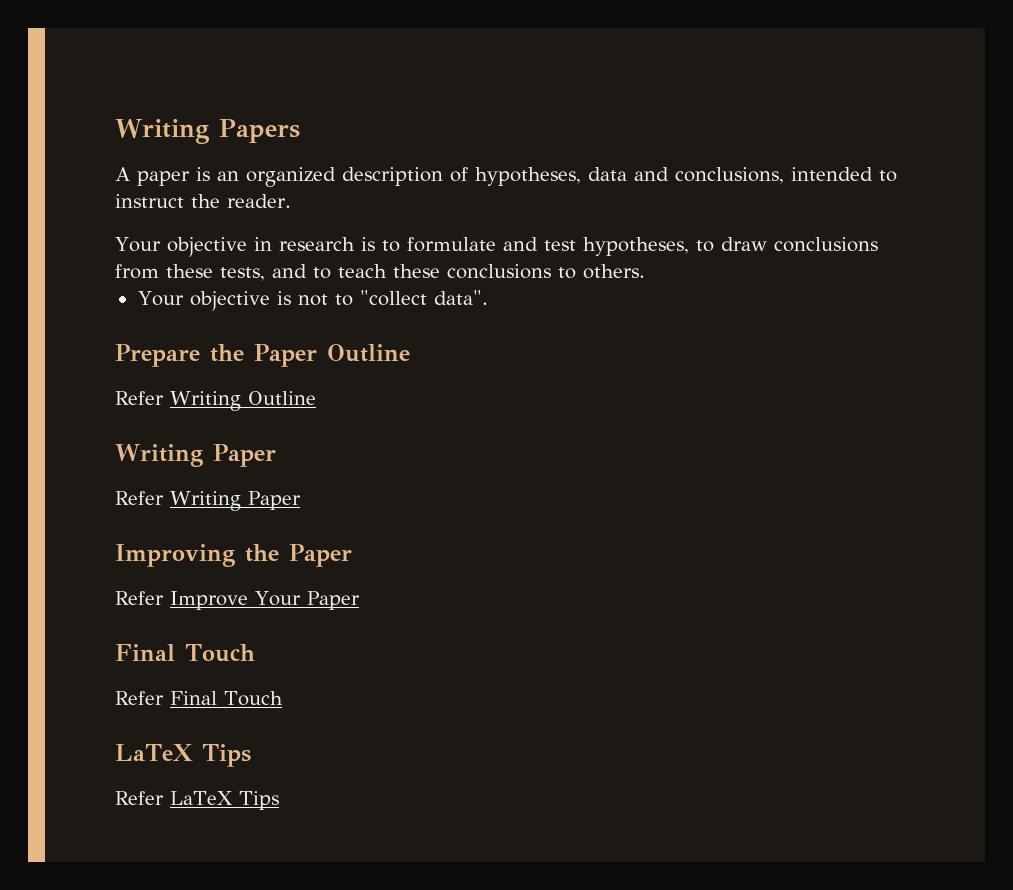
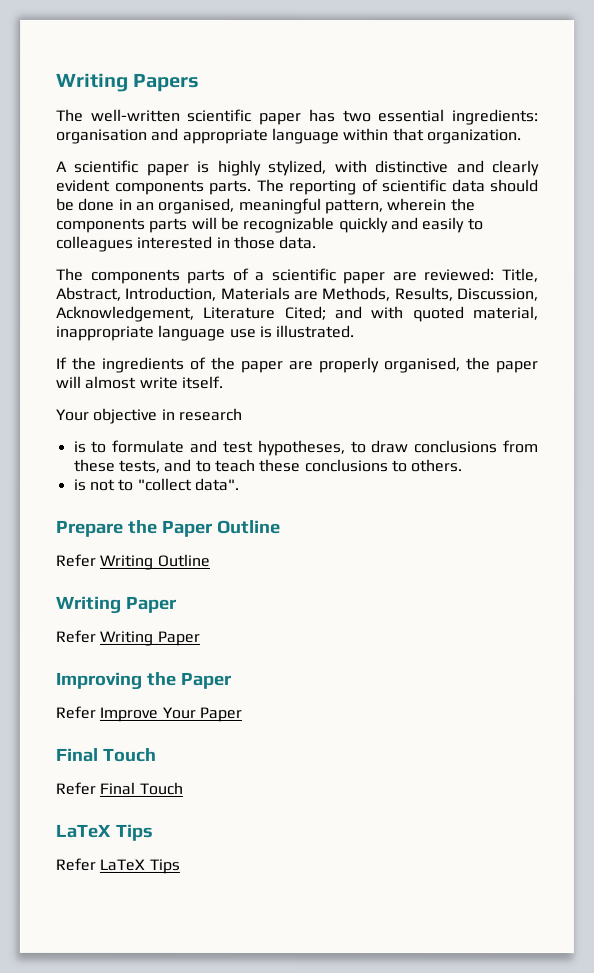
(300, 131) none -> [56,108,539,126] [56,127,522,145] // The well-written scientific paper has two essential ingredients: organisation and appropriate language within that organization.
(130, 174) none -> [74,159,140,173] scientific
[217,167,897,187] [115,194,291,208] an organized description of hypotheses, data and conclusions, intended to instruct the reader. -> [217,159,541,177] [56,178,539,196] [56,197,476,215] [56,216,484,234] [56,235,318,252] [56,267,539,285] [56,286,539,302] [56,305,539,323] [56,324,356,341] [56,356,539,374] [56,375,224,389] highly stylized, with distinctive and clearly evident components parts. The reporting of scientific data should be done in an organised, meaningful pattern, wherein the components parts will be recognizable quickly and easily to colleagues interested in those data. // The components parts of a scientific paper are reviewed: Title, Abstract, Introduction, Materials are Methods, Results, Discussion, Acknowledgement, Literature Cited; and with quoted material, inappropriate language use is illustrated. // If the ingredients of the paper are properly organised, the paper will almost write itself.
(355, 244) none -> (243, 414) //
[137,291,270,311] Your objective -> (464, 466) none

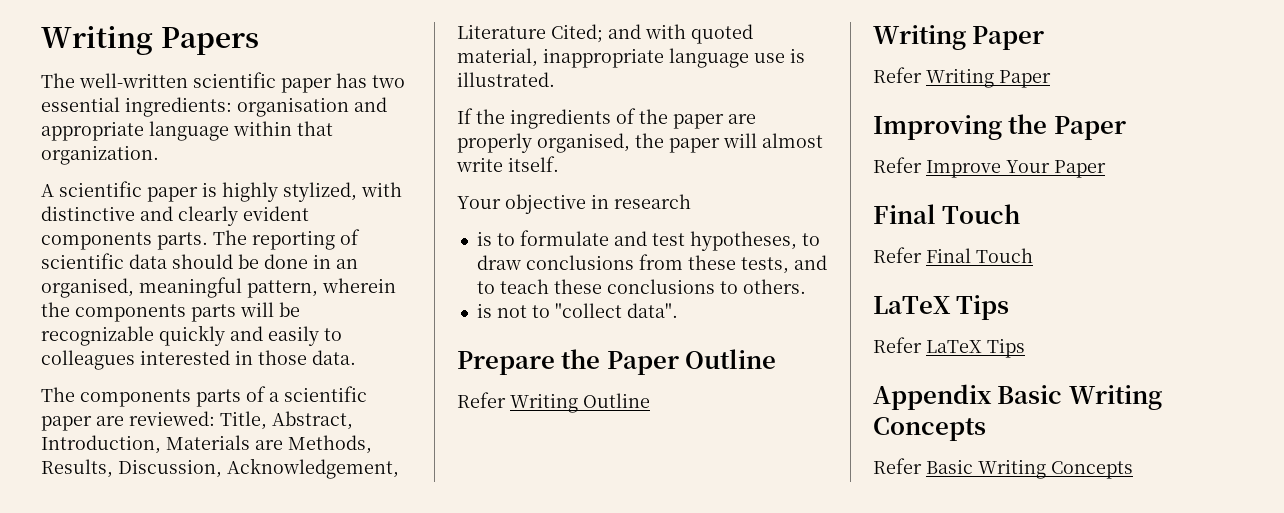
(180, 866) none -> [873,384,1162,410] [873,417,986,441] [873,458,1133,479] // Appendix Basic Writing Concepts // Refer Basic Writing Concepts

